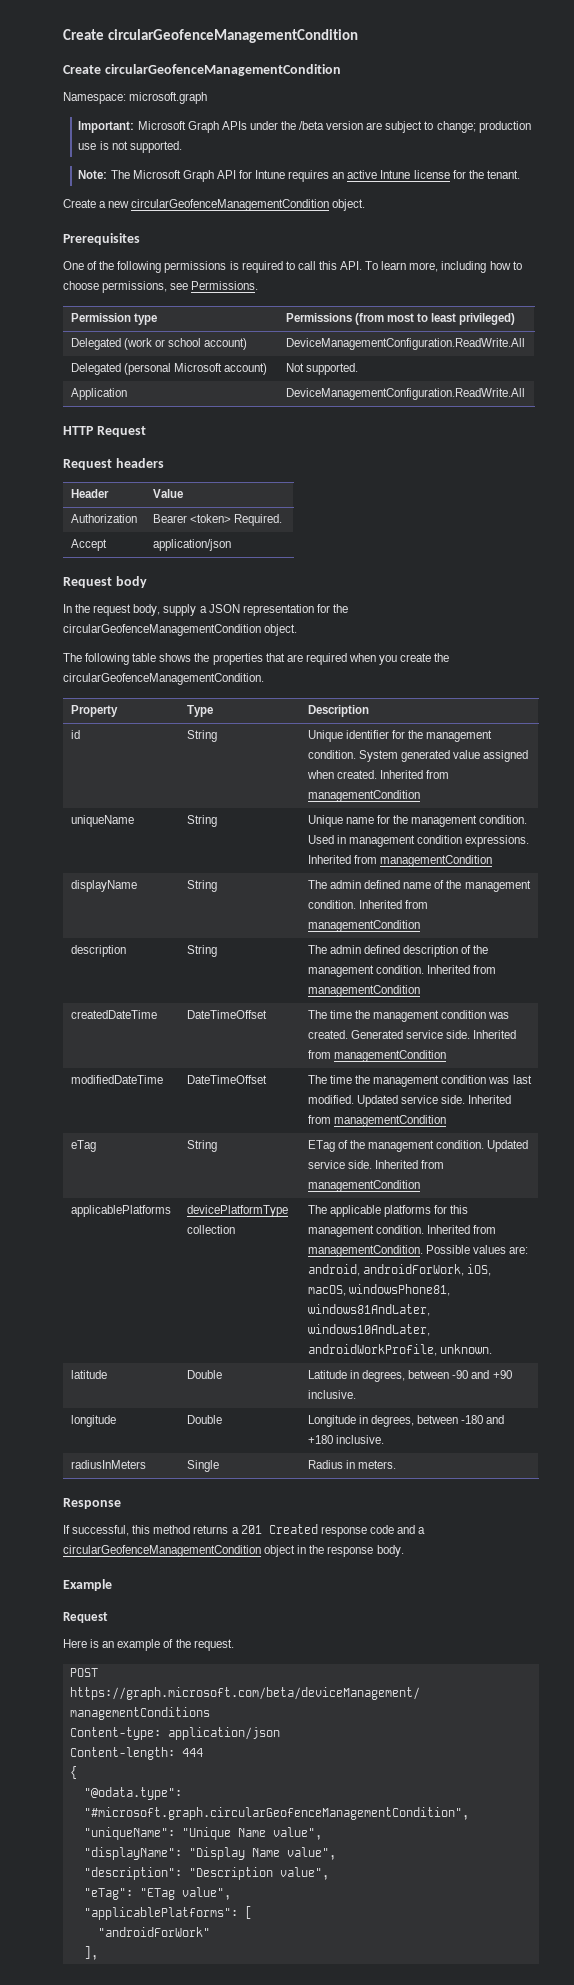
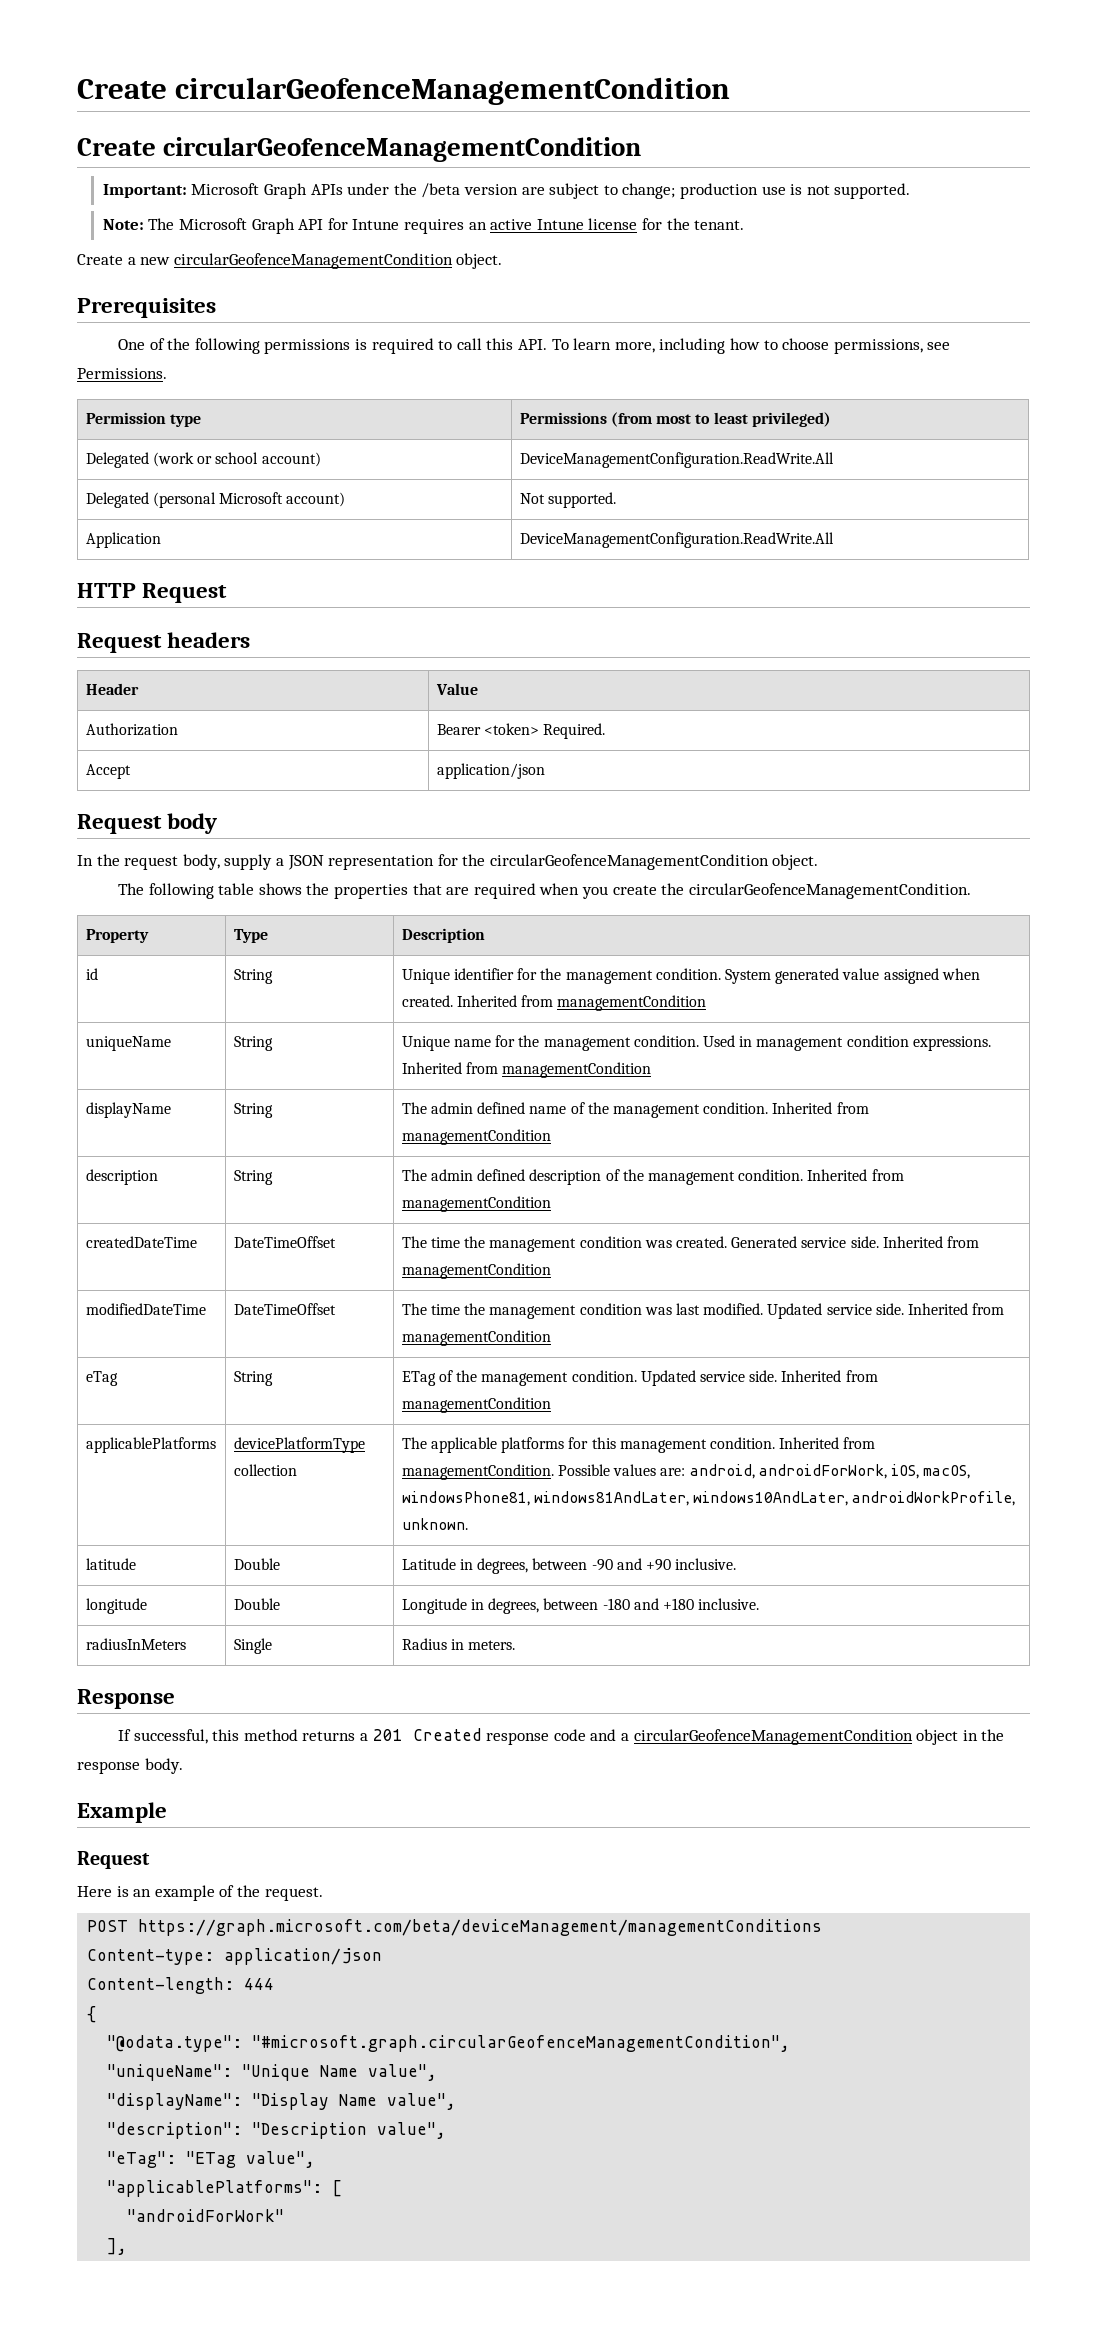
[63,92,208,104] // Namespace: microsoft.graph -> (642, 149) none

